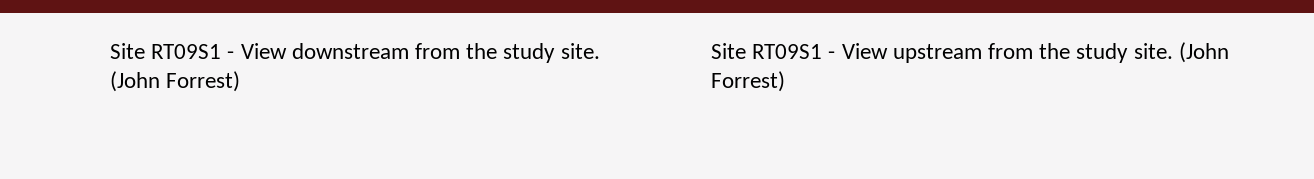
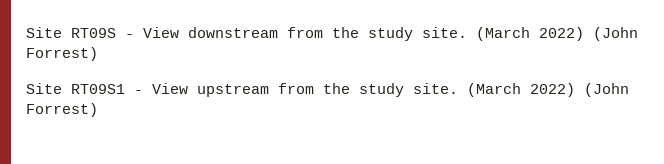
[110,43,222,59] Site RT09S1 -> [26,27,116,38] Site RT09S
(600, 51) none -> [476,27,584,41] (March 2022)
(1173, 51) none -> [467,83,575,97] (March 2022)

